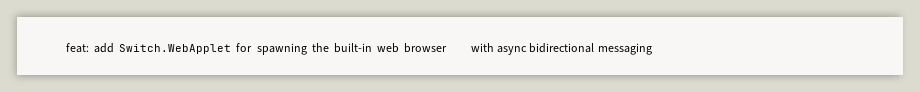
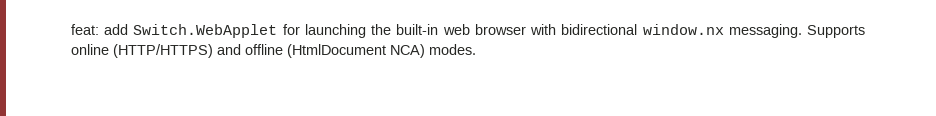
[256,43,307,55] spawning -> [304,24,366,38] launching
[497,43,652,55] async bidirectional messaging -> [561,24,866,38] [71,44,476,58] bidirectional window.nx messaging. Supports online (HTTP/HTTPS) and offline (HtmlDocument NCA) modes.

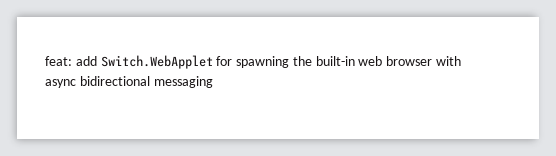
[304,24,366,38] launching -> [236,56,290,68] spawning
[561,24,866,38] [71,44,476,58] bidirectional window.nx messaging. Supports online (HTTP/HTTPS) and offline (HtmlDocument NCA) modes. -> [45,76,213,88] async bidirectional messaging

